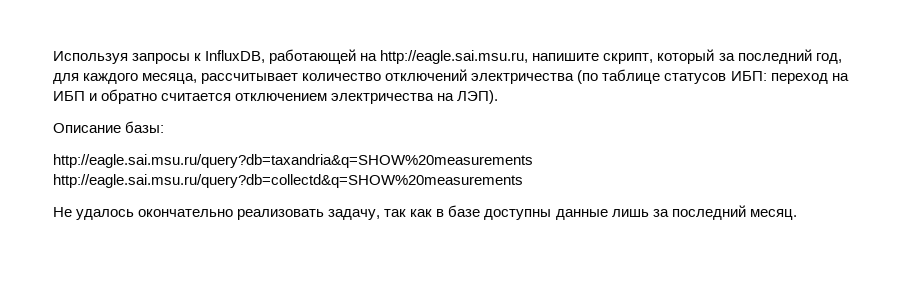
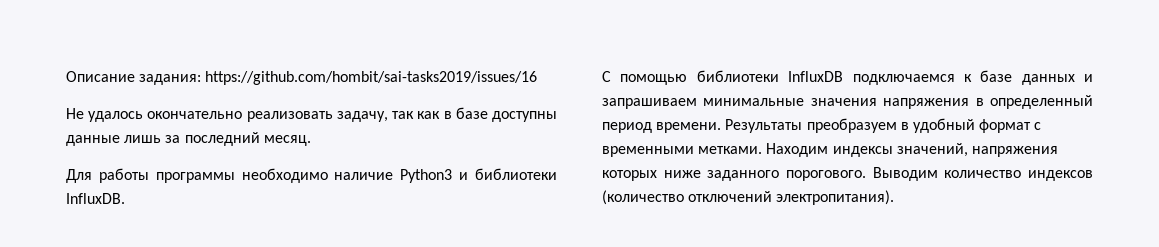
[53,49,842,64] [53,69,849,84] [53,89,499,104] [53,121,165,133] [53,154,533,168] [53,174,523,188] Используя запросы к InfluxDB, работающей на http://eagle.sai.msu.ru, напишите скрипт, который за последний год, для каждого месяца, рассчитывает количество отключений электричества (по таблице статусов ИБП: переход на ИБП и обратно считается отключением электричества на ЛЭП). // Описание базы: // http://eagle.sai.msu.ru/query?db=taxandria&q=SHOW%20measurements http://eagle.sai.msu.ru/query?db=collectd&q=SHOW%20measurements -> [66,71,538,85] Описание задания: https://github.com/hombit/sai-tasks2019/issues/16
(797, 214) none -> [66,168,557,183] [66,193,125,204] [602,70,1093,85] [602,95,1093,109] [602,118,1042,133] [602,143,1058,157] [602,167,1093,181] [602,190,895,205] // Для работы программы необходимо наличие Python3 и библиотеки InfluxDB. // С помощью библиотеки InfluxDB подключаемся к базе данных и запрашиваем минимальные значения напряжения в определенный период времени. Результаты преобразуем в удобный формат с временными метками. Находим индексы значений, напряжения которых ниже заданного порогового. Выводим количество индексов (количество отключений электропитания).

